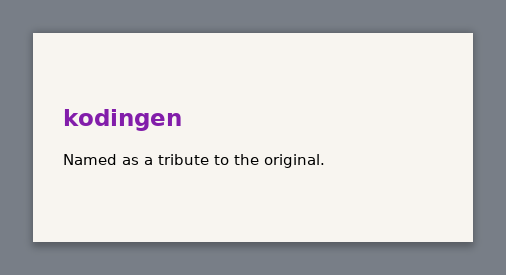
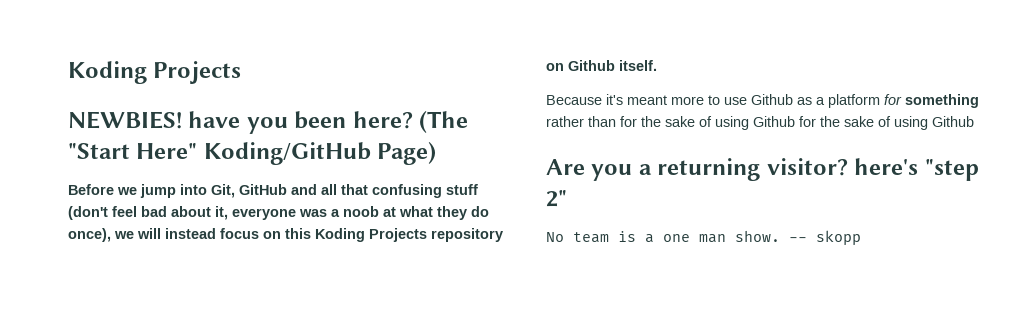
[63,109,182,131] [63,154,325,168] kodingen // Named as a tribute to the original. -> [68,61,242,84] [68,111,469,134] [68,142,437,165] [68,184,478,198] [68,206,489,220] [68,228,503,242] [546,60,657,71] [546,94,979,108] [546,116,974,130] [546,158,979,181] [546,190,567,207] [546,230,861,245] Koding Projects // NEWBIES! have you been here? (The "Start Here" Koding/GitHub Page) // Before we jump into Git, GitHub and all that confusing stuff (don't feel bad about it, everyone was a noob at what they do once), we will instead focus on this Koding Projects repository on Github itself. // Because it's meant more to use Github as a platform for something rather than for the sake of using Github for the sake of using Github // Are you a returning visitor? here's "step 2" // No team is a one man show. -- skopp

